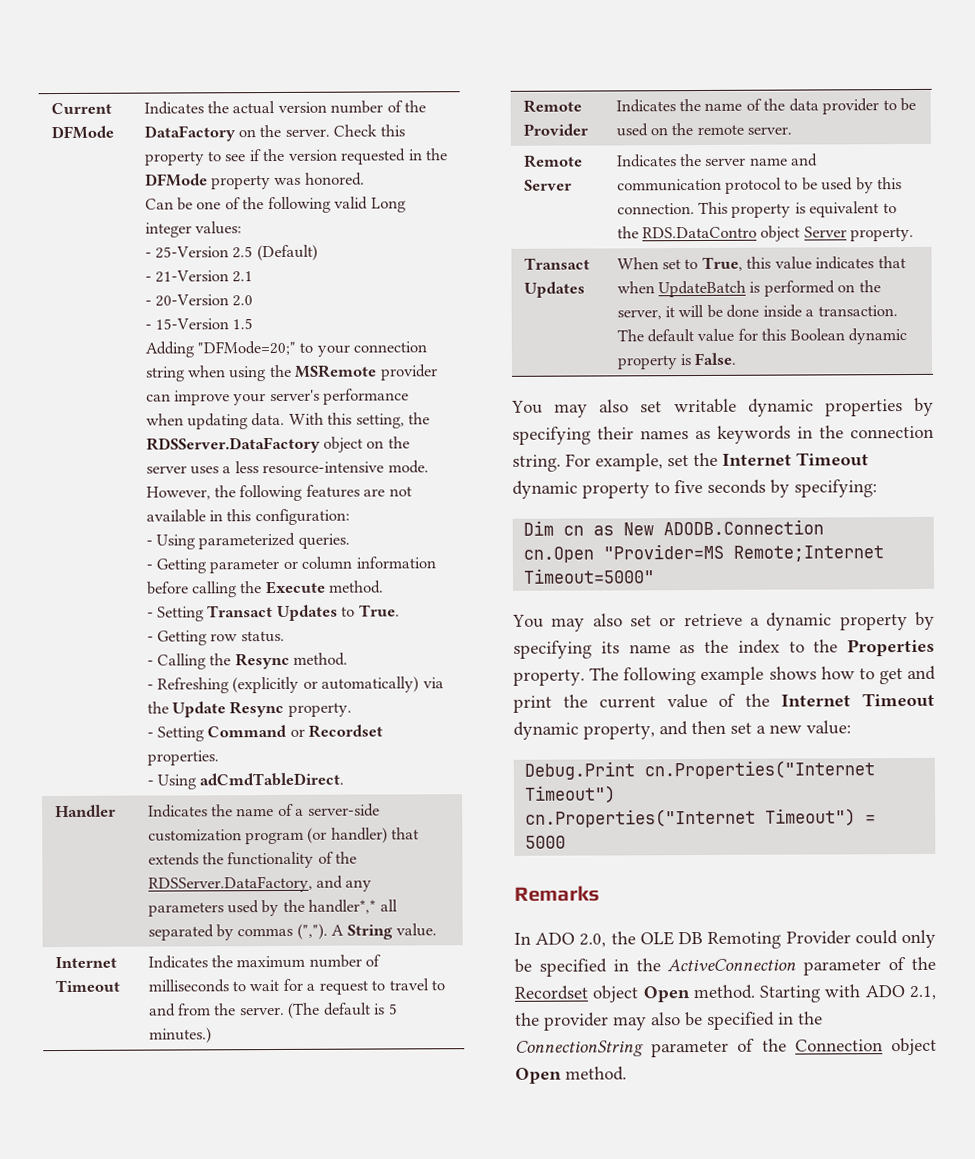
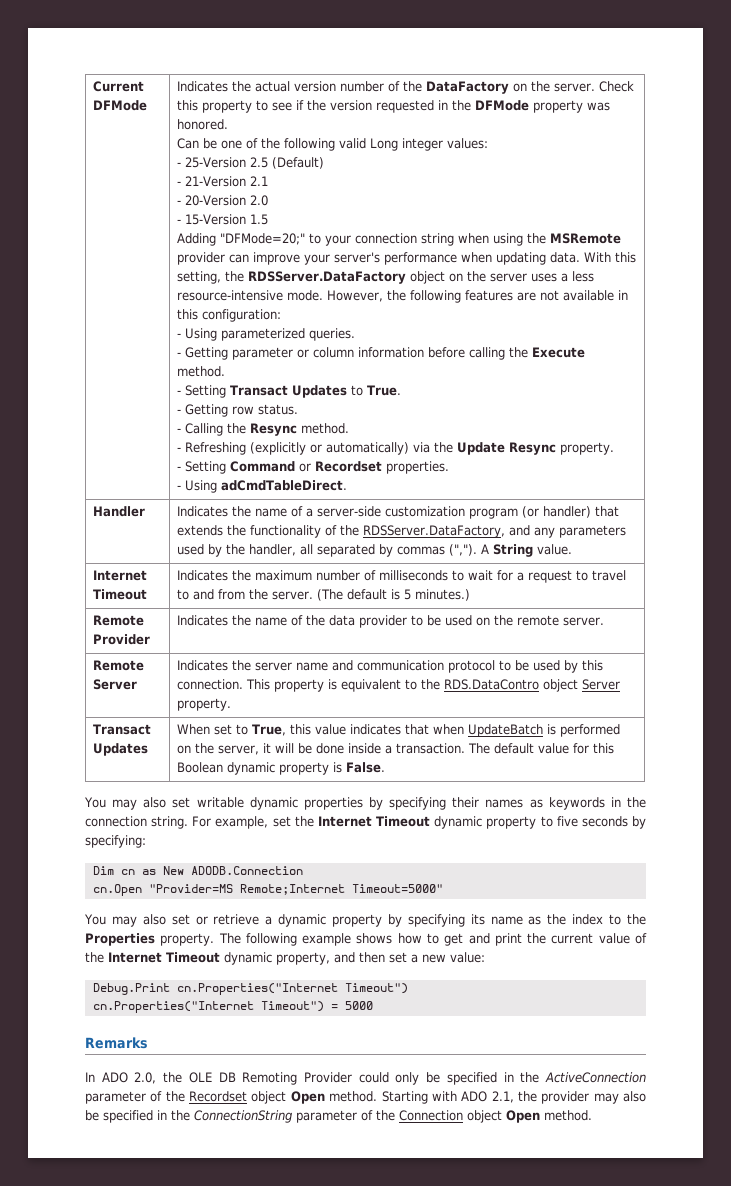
[308,899,377,914] handler*,* -> [249,544,297,556] handler,

